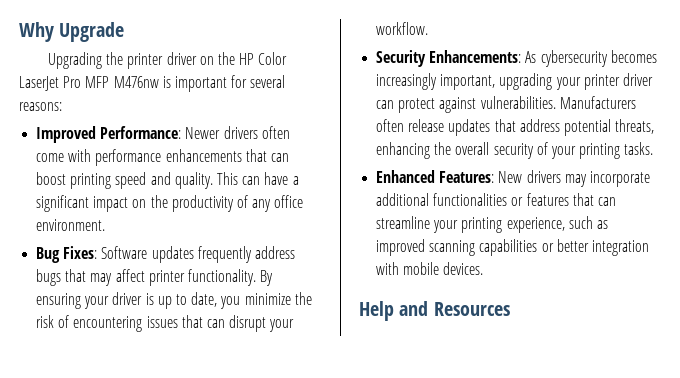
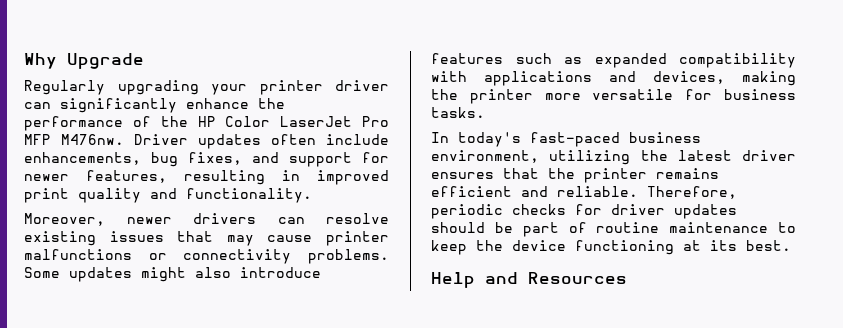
[47,52,214,69] Upgrading the printer driver on -> [24,80,389,95] [24,98,285,113] [24,116,151,131] Regularly upgrading your printer driver can significantly enhance the performance of
[113,75,286,92] [19,102,62,111] [36,126,290,143] [36,149,289,166] [36,172,299,189] [36,195,304,212] [36,219,106,231] [36,246,295,263] [36,269,274,286] [36,292,312,309] [36,315,295,332] [376,22,429,35] [376,50,657,67] [376,73,653,90] [376,96,636,113] [376,119,655,136] [376,142,654,159] [376,170,650,187] [376,193,616,206] [376,216,608,233] [376,239,649,256] [376,262,484,275] M476nw is important for several reasons: // Improved Performance: Newer drivers often come with performance enhancements that can boost printing speed and quality. This can have a significant impact on the productivity of any office environment. // Bug Fixes: Software updates frequently address bugs that may affect printer functionality. By ensuring your driver is up to date, you minimize the risk of encountering issues that can disrupt your workflow. // Security Enhancements: As cybersecurity becomes increasingly important, upgrading your printer driver can protect against vulnerabilities. Manufacturers often release updates that address potential threats, enhancing the overall security of your printing tasks. // Enhanced Features: New drivers may incorporate additional functionalities or features that can streamline your printing experience, such as improved scanning capabilities or better integration with mobile devices. -> [61,134,389,149] [24,152,389,167] [24,170,389,185] [24,188,312,203] [24,213,389,226] [24,231,389,246] [24,249,390,264] [24,267,321,282] [431,53,796,68] [431,71,796,86] [431,89,796,104] [431,107,485,118] [431,132,701,147] [431,150,796,165] [431,168,719,183] [431,186,737,199] [431,204,737,219] [431,222,796,237] [431,240,791,255] M476nw. Driver updates often include enhancements, bug fixes, and support for newer features, resulting in improved print quality and functionality. // Moreover, newer drivers can resolve existing issues that may cause printer malfunctions or connectivity problems. Some updates might also introduce features such as expanded compatibility with applications and devices, making the printer more versatile for business tasks. // In today's fast-paced business environment, utilizing the latest driver ensures that the printer remains efficient and reliable. Therefore, periodic checks for driver updates should be part of routine maintenance to keep the device functioning at its best.

